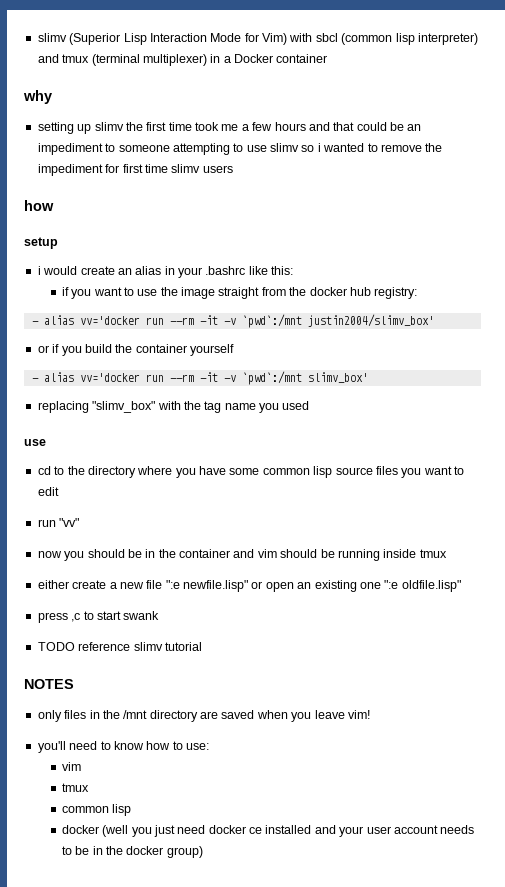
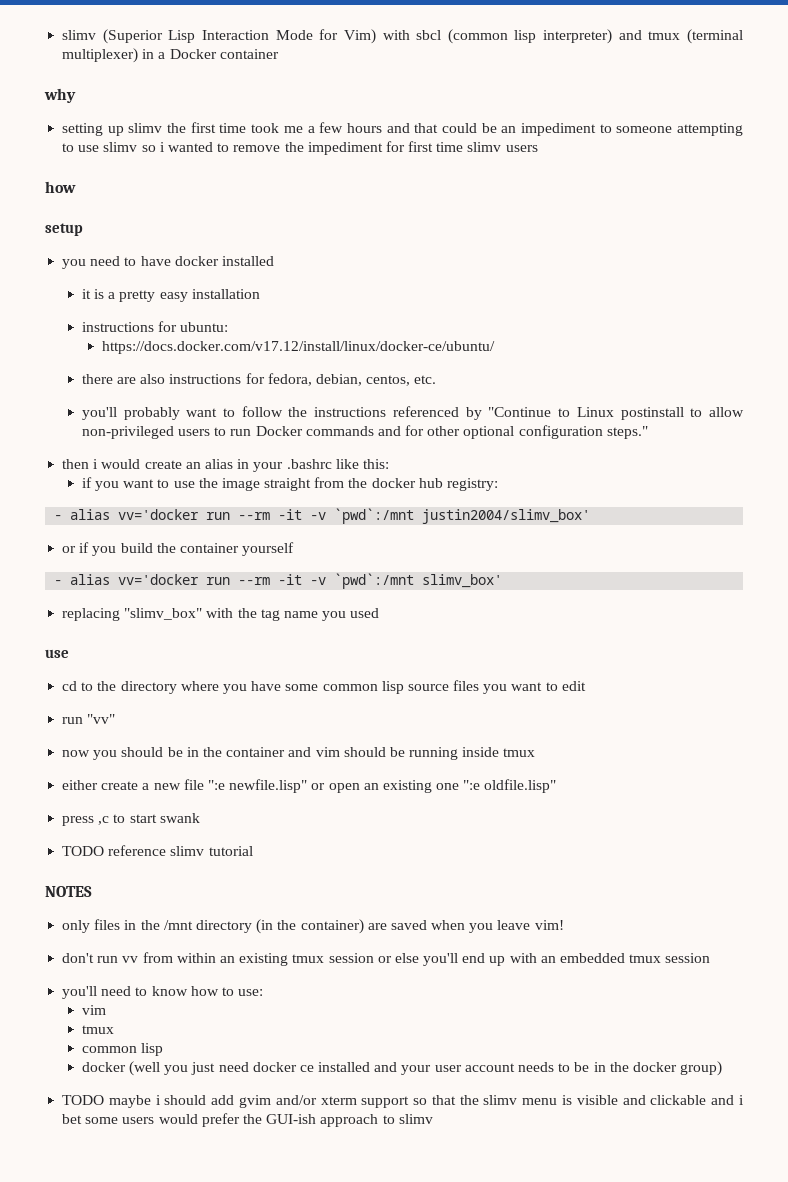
(58, 243) none -> [62,256,274,269] [81,289,260,302] [81,321,229,332] [101,341,495,354] [81,373,437,386] [81,406,745,420] [81,425,648,439] [62,459,90,469] you need to have docker installed // it is a pretty easy installation // instructions for ubuntu: // https://docs.docker.com/v17.12/install/linux/docker-ce/ubuntu/ // there are also instructions for fedora, debian, centos, etc. // you'll probably want to follow the instructions referenced by "Continue to Linux postinstall to allow non-privileged users to run Docker commands and for other optional configuration steps." // then
(198, 716) none -> [256,919,364,934] (in the container)
(370, 714) none -> [62,952,711,966] // don't run vv from within an existing tmux session or else you'll end up with an embedded tmux session
(203, 852) none -> [62,1095,745,1108] [62,1113,433,1127] // TODO maybe i should add gvim and/or xterm support so that the slimv menu is visible and clickable and i bet some users would prefer the GUI-ish approach to slimv

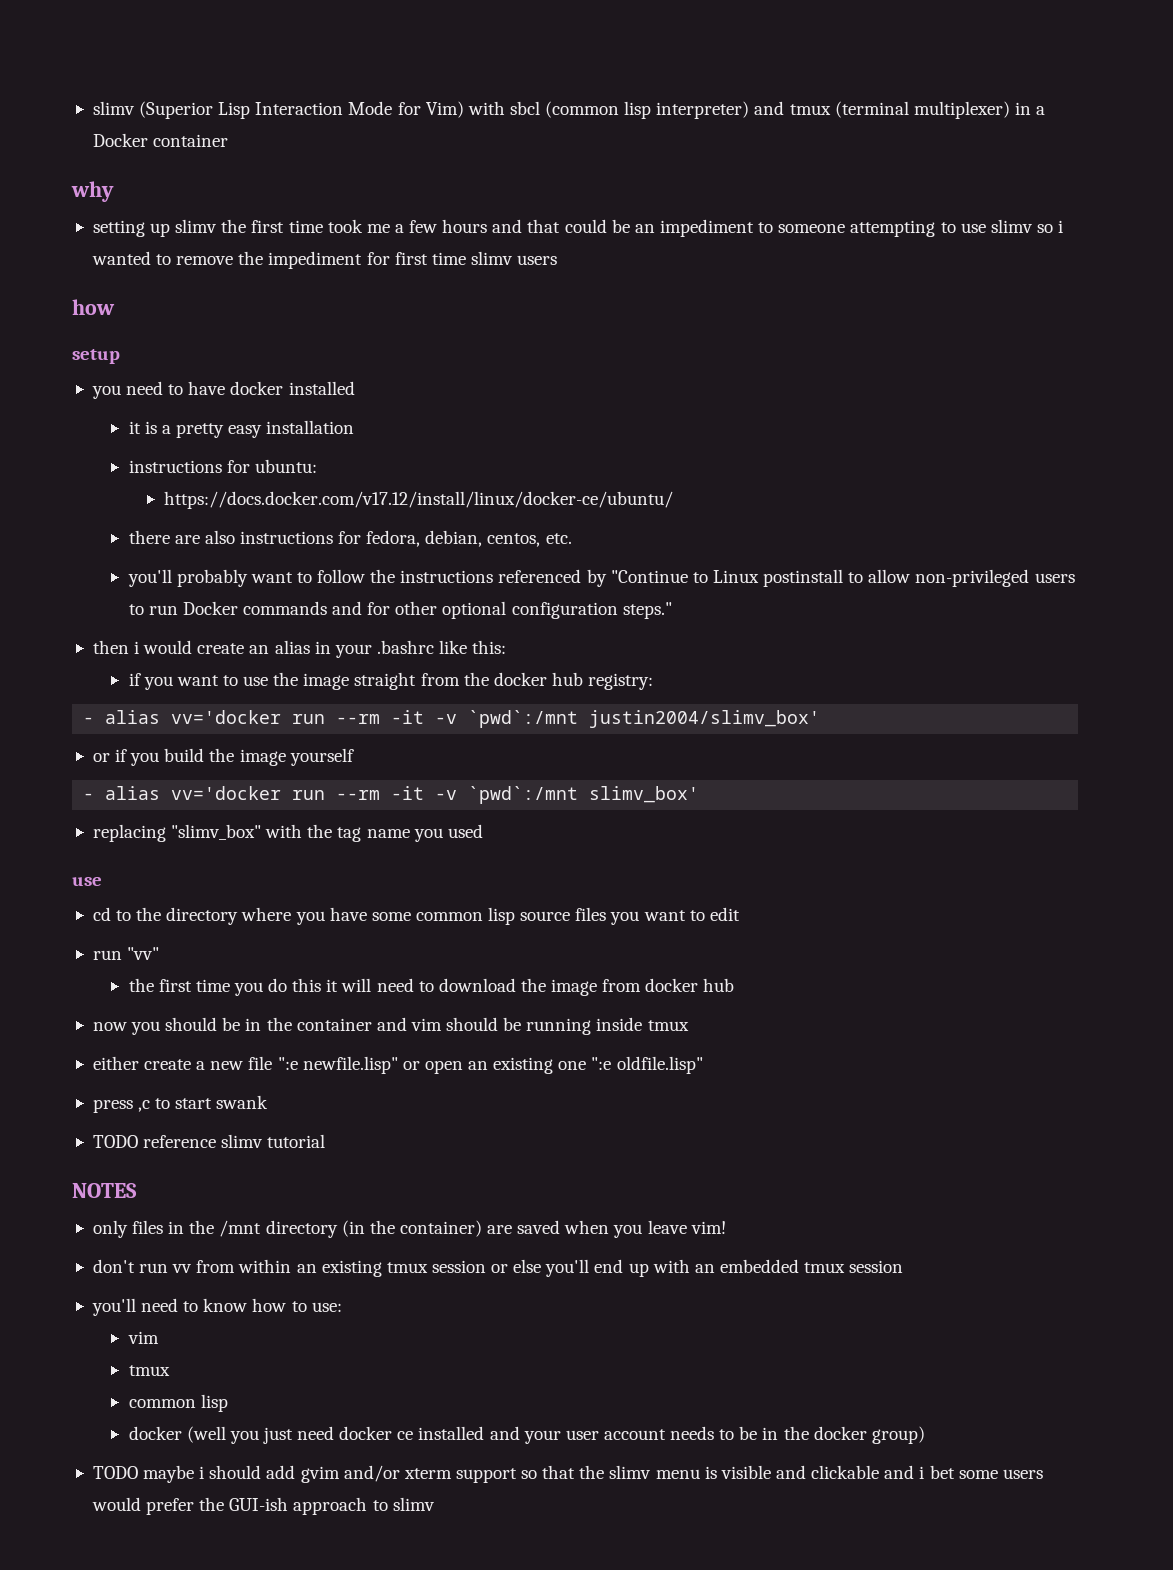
[179,543,239,553] container -> [239,749,286,766] image
(116, 719) none -> [128,978,735,996] // the first time you do this it will need to download the image from docker hub

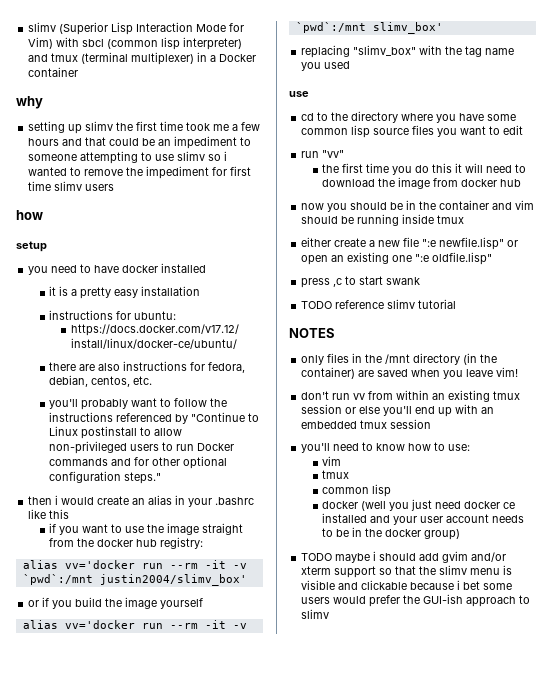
[472,640,507,654] this: -> [49,509,70,519] this
[83,717,95,724] - -> (204, 543) none
[83,793,95,800] - -> (204, 603) none
[884,1465,915,1479] and -> [410,582,455,590] because

